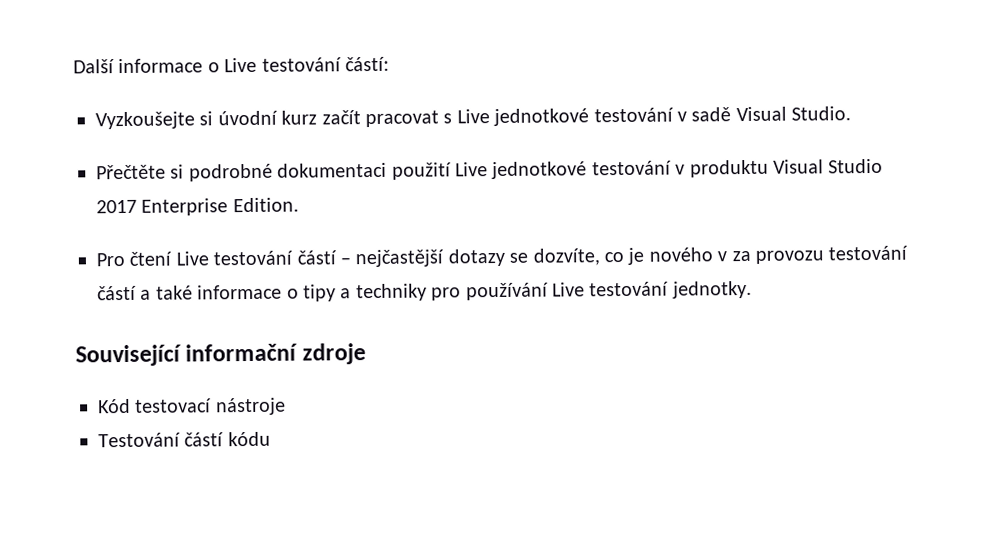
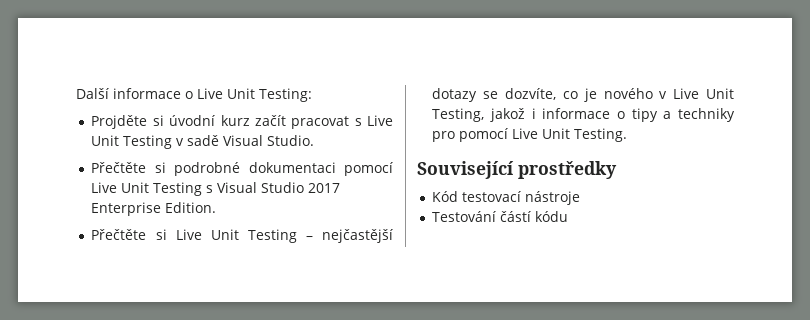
[261,56,389,72] [95,111,195,130] testování částí: // Vyzkoušejte -> [227,88,312,102] [91,115,148,129] Unit Testing: // Projděte
[493,107,674,127] jednotkové testování -> [91,135,173,149] Unit Testing
[391,159,769,180] použití Live jednotkové testování v produktu -> [344,162,393,176] [91,182,214,196] pomocí Live Unit Testing s
[96,250,337,267] Pro čtení Live testování částí -> [91,229,297,243] Přečtěte si Live Unit Testing
[731,245,909,264] [97,285,193,301] za provozu testování částí a také -> [673,88,734,99] [432,108,536,122] Live Unit Testing, jakož i
[465,280,752,301] používání Live testování jednotky. -> [459,128,628,142] pomocí Live Unit Testing.
[185,343,366,365] informační zdroje -> [518,161,617,179] prostředky

